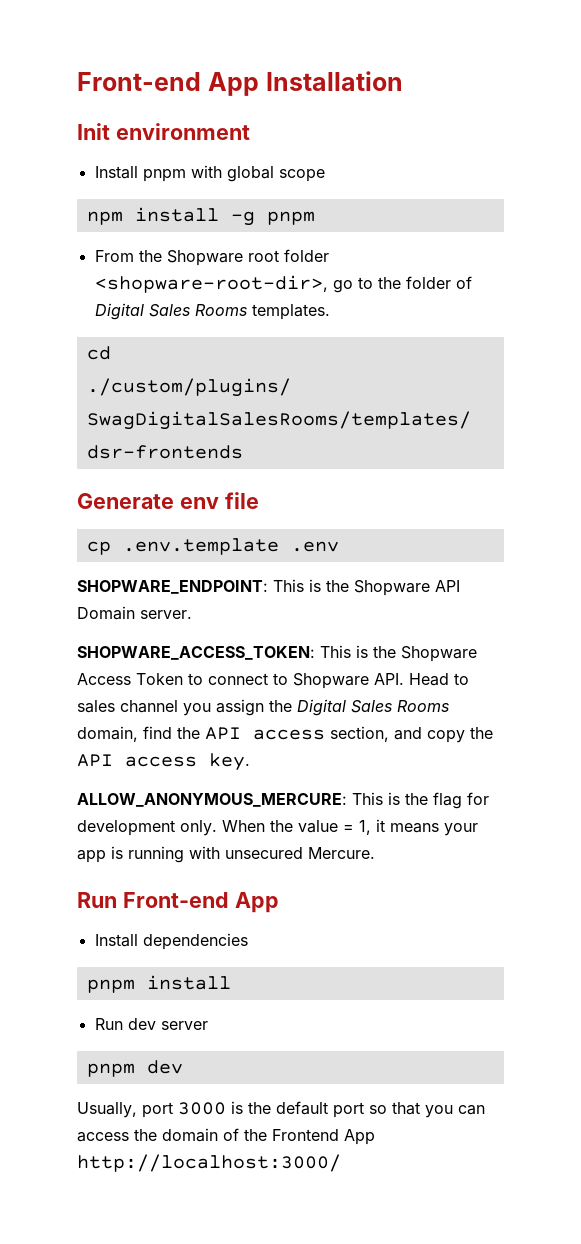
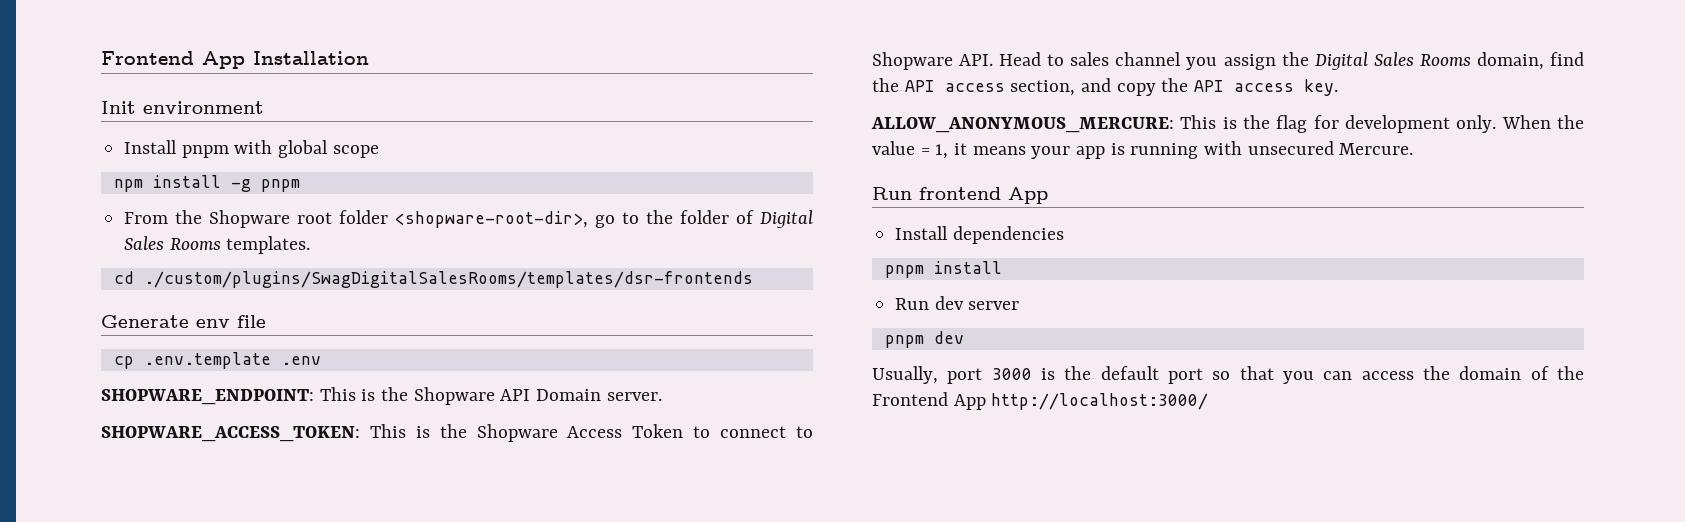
[77,72,201,91] Front-end -> [101,51,194,65] Frontend
[122,892,229,908] Front-end -> [919,187,1001,200] frontend

